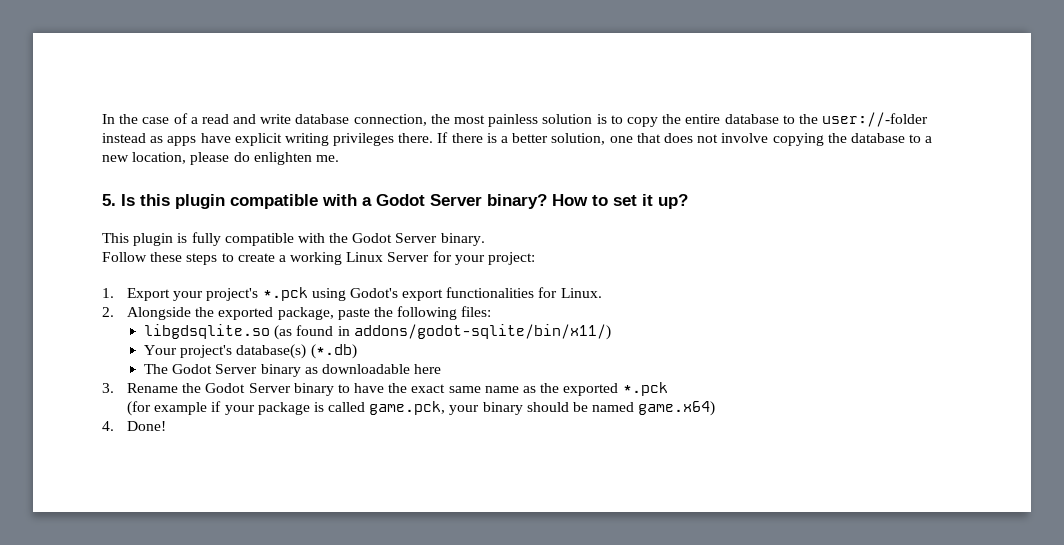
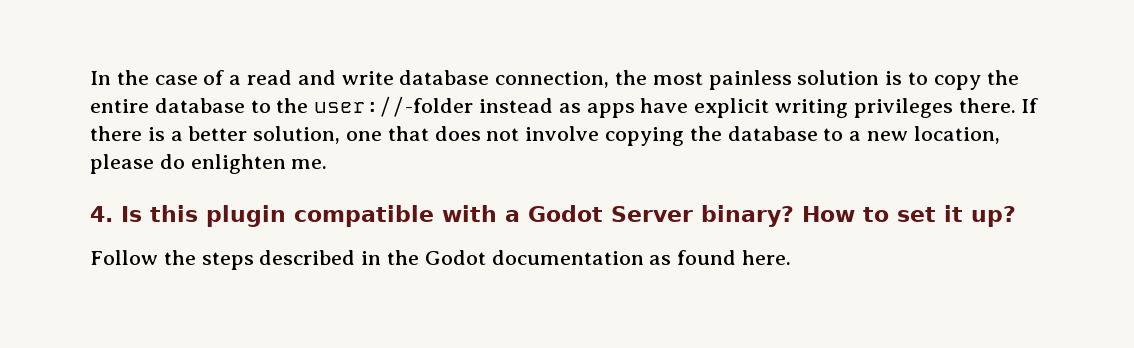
[102,194,116,206] 5. -> [90,206,113,222] 4.
[102,232,485,246] [102,251,536,265] [102,287,602,301] [102,306,492,320] [144,324,611,340] [144,344,357,359] [144,364,442,377] [102,382,668,396] [126,401,716,416] [102,421,166,431] This plugin is fully compatible with the Godot Server binary. // Follow these steps to create a working Linux Server for your project: // 1. Export your project's *.pck using Godot's export functionalities for Linux. // 2. Alongside the exported package, paste the following files: // libgdsqlite.so (as found in addons/godot-sqlite/bin/x11/) // Your project's database(s) (*.db) // The Godot Server binary as downloadable here // 3. Rename the Godot Server binary to have the exact same name as the exported *.pck // (for example if your package is called game.pck, your binary should be named game.x64) // 4. Done! -> [90,250,792,270] Follow the steps described in the Godot documentation as found here.

